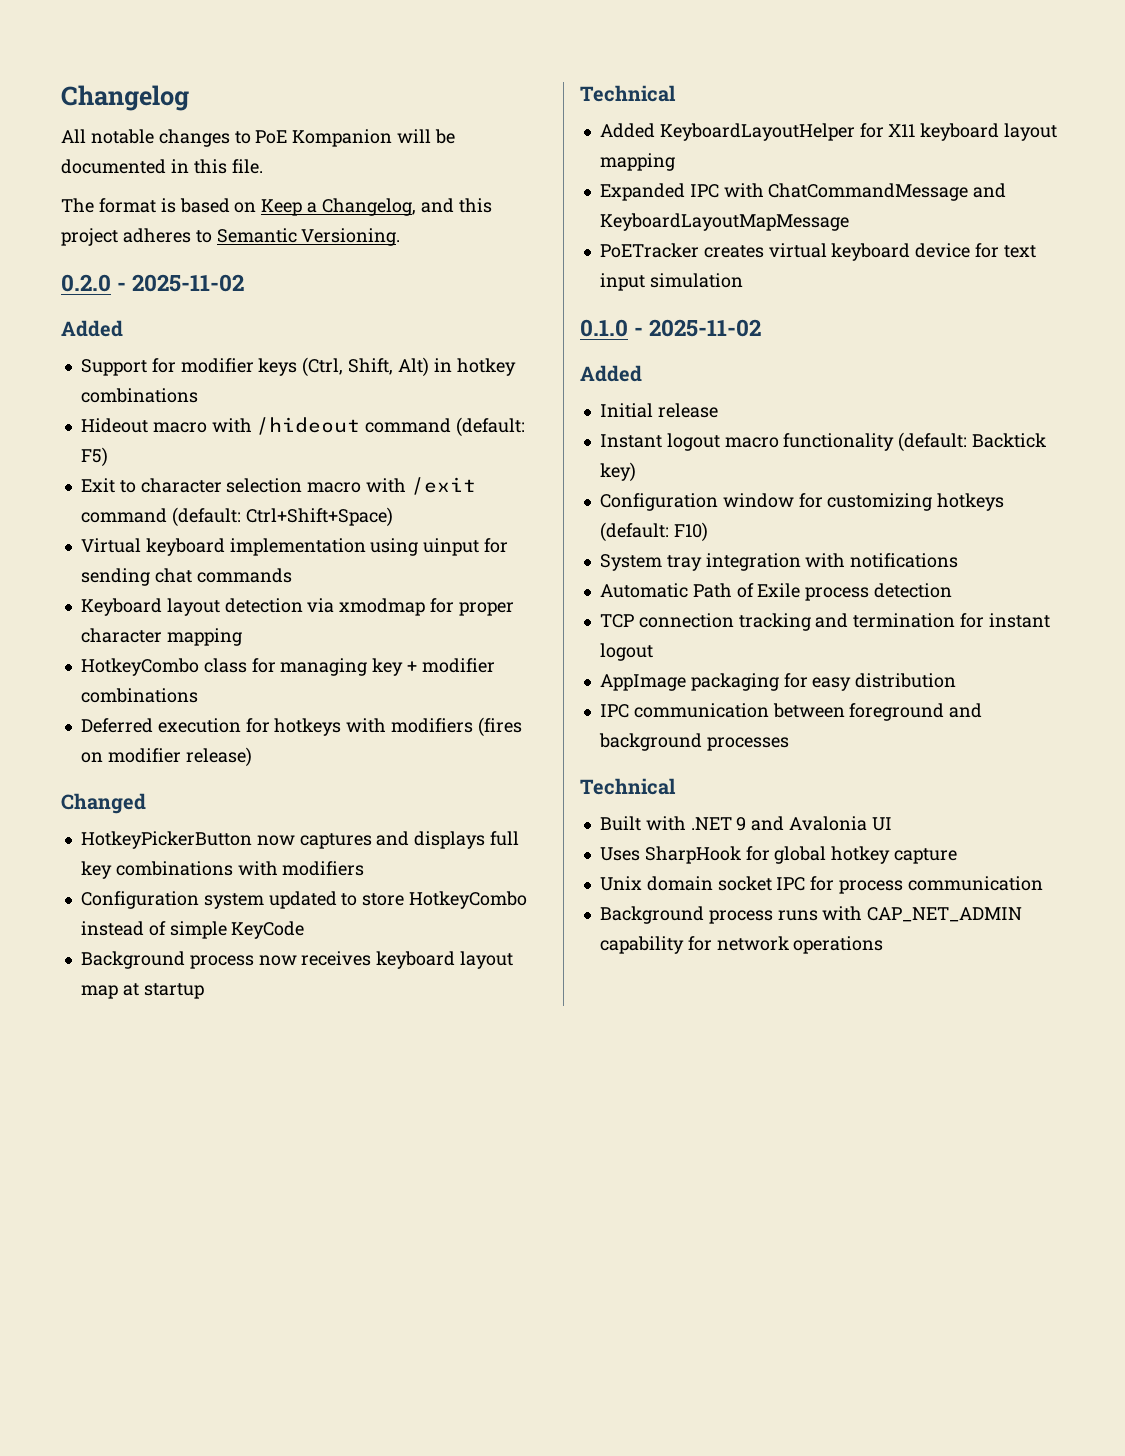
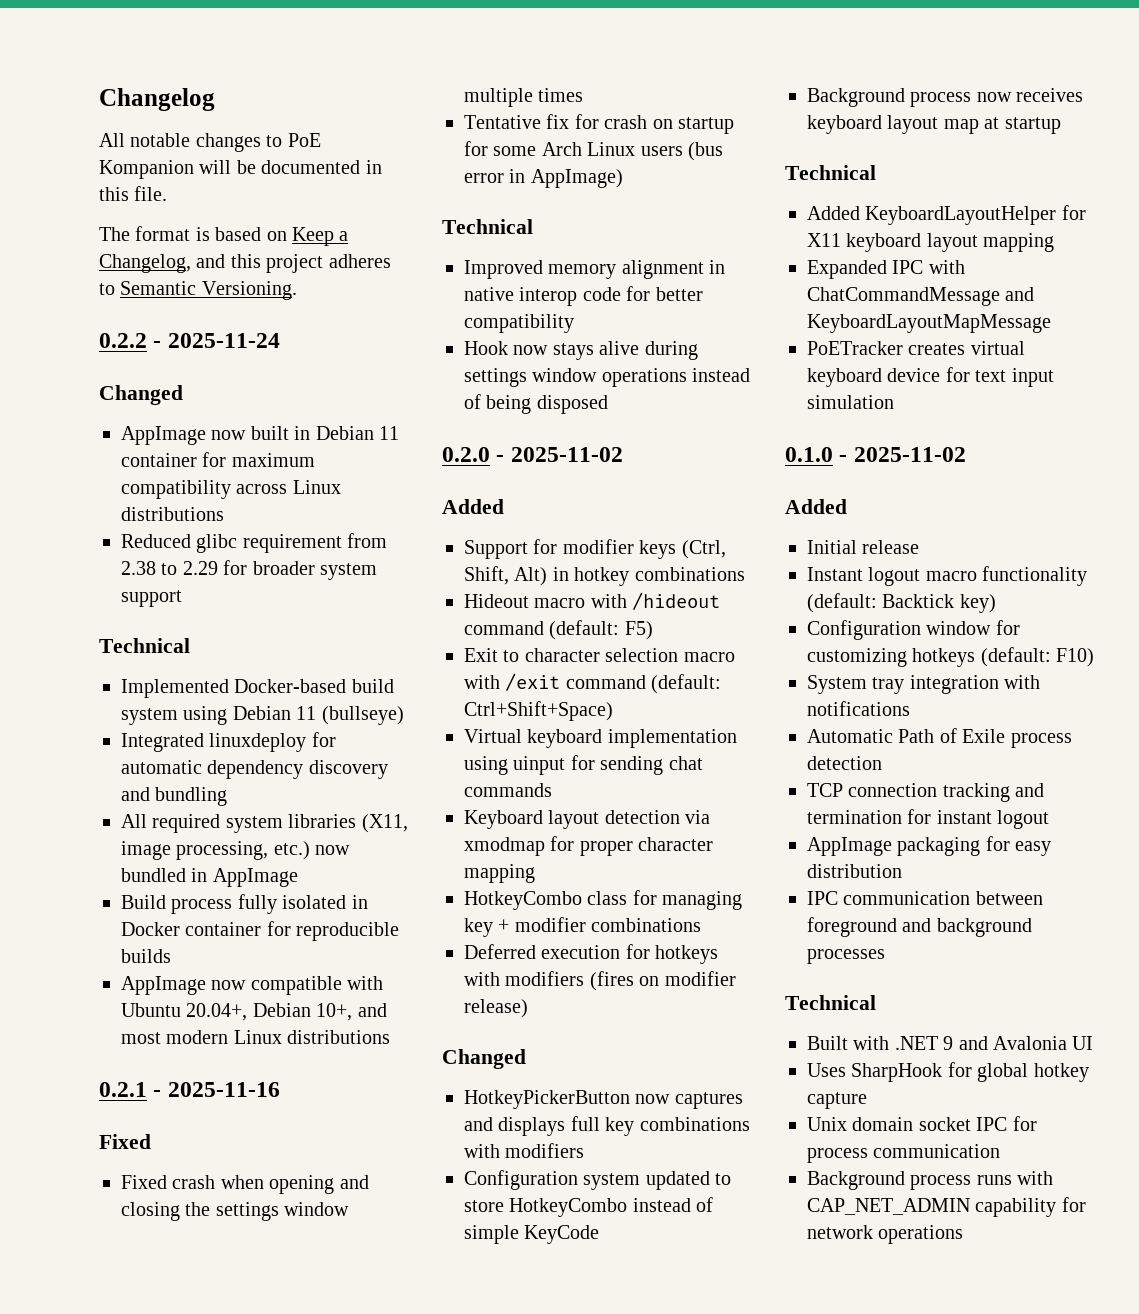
(401, 237) none -> [99,333,280,348] [99,385,183,405] [121,426,399,445] [121,452,315,467] [121,480,341,499] [121,507,224,521] [121,533,388,553] [121,560,377,580] [121,590,182,607] [99,638,190,653] [121,679,394,698] [121,706,404,725] [121,732,336,752] [121,760,388,779] [121,787,228,806] [121,814,408,833] [121,841,351,860] [121,868,298,887] [121,894,368,914] [121,921,400,941] [121,949,171,963] [121,976,384,995] [121,1003,387,1021] [121,1030,391,1044] [99,1082,280,1097] [99,1134,151,1149] [121,1175,369,1194] [121,1202,350,1221] [464,88,584,107] [464,114,734,134] [464,141,723,161] [464,169,623,188] [442,219,533,234] [464,260,726,279] [464,286,703,306] [464,314,574,333] [464,341,698,360] [464,368,751,387] [464,394,608,414] // 0.2.2 - 2025-11-24 // Changed // AppImage now built in Debian 11 container for maximum compatibility across Linux distributions // Reduced glibc requirement from 2.38 to 2.29 for broader system support // Technical // Implemented Docker-based build system using Debian 11 (bullseye) // Integrated linuxdeploy for automatic dependency discovery and bundling // All required system libraries (X11, image processing, etc.) now bundled in AppImage // Build process fully isolated in Docker container for reproducible builds // AppImage now compatible with Ubuntu 20.04+, Debian 10+, and most modern Linux distributions // 0.2.1 - 2025-11-16 // Fixed // Fixed crash when opening and closing the settings window multiple times // Tentative fix for crash on startup for some Arch Linux users (bus error in AppImage) // Technical // Improved memory alignment in native interop code for better compatibility // Hook now stays alive during settings window operations instead of being disposed

